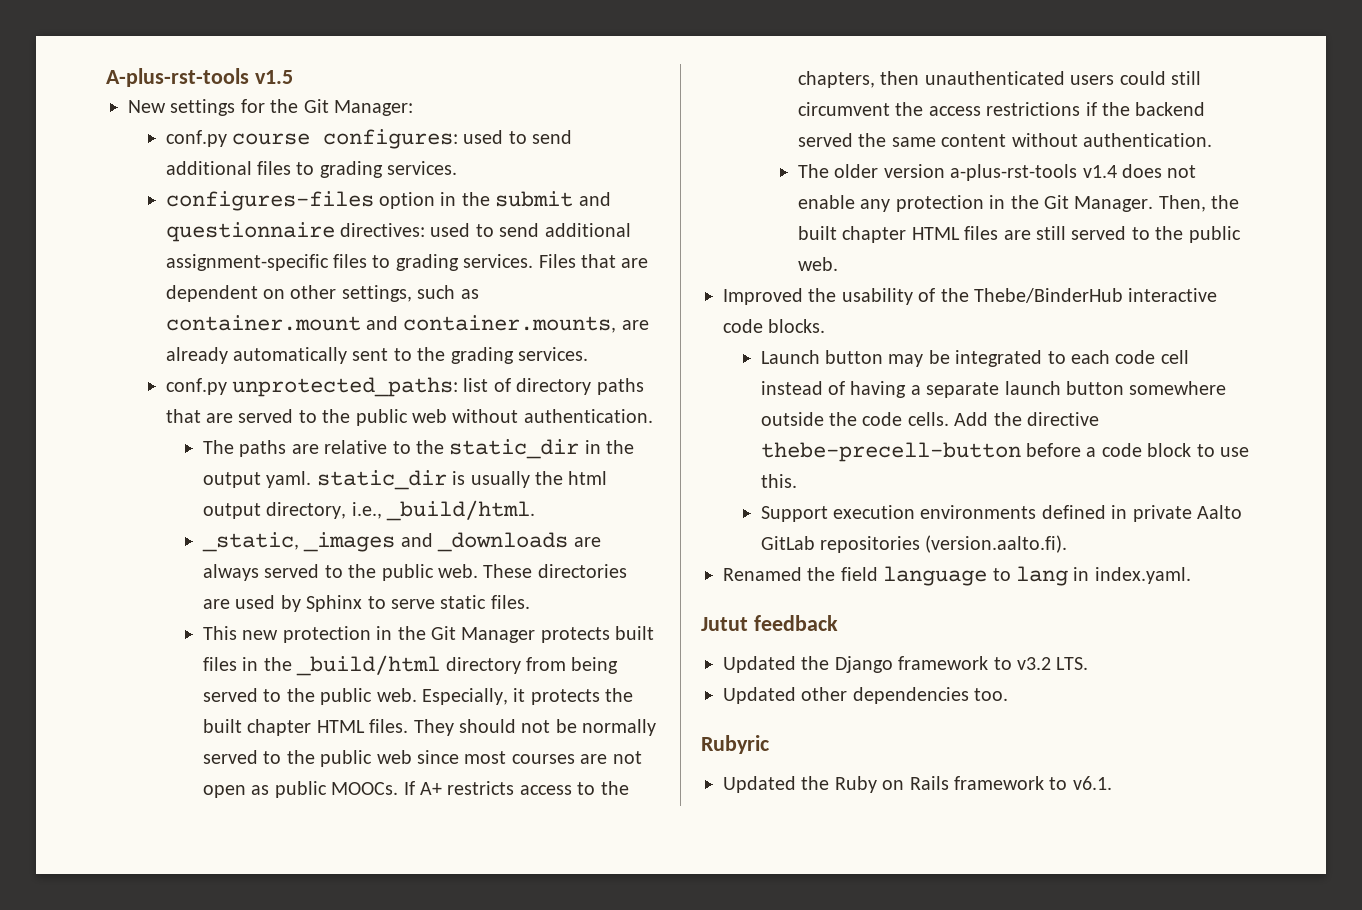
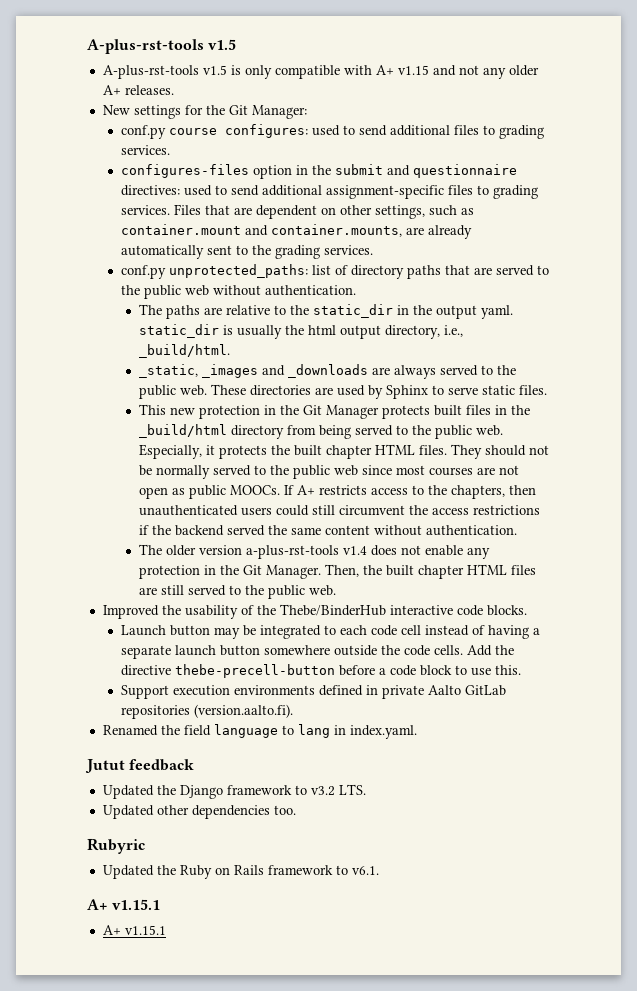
[106,68,293,87] A-plus-rst-tools v1.5 -> [87,39,237,54] [102,65,539,79] [102,85,174,95] A-plus-rst-tools v1.5 // A-plus-rst-tools v1.5 is only compatible with A+ v1.15 and not any older A+ releases.
(1112, 783) none -> [87,899,161,910] [102,925,166,935] // A+ v1.15.1 // A+ v1.15.1

